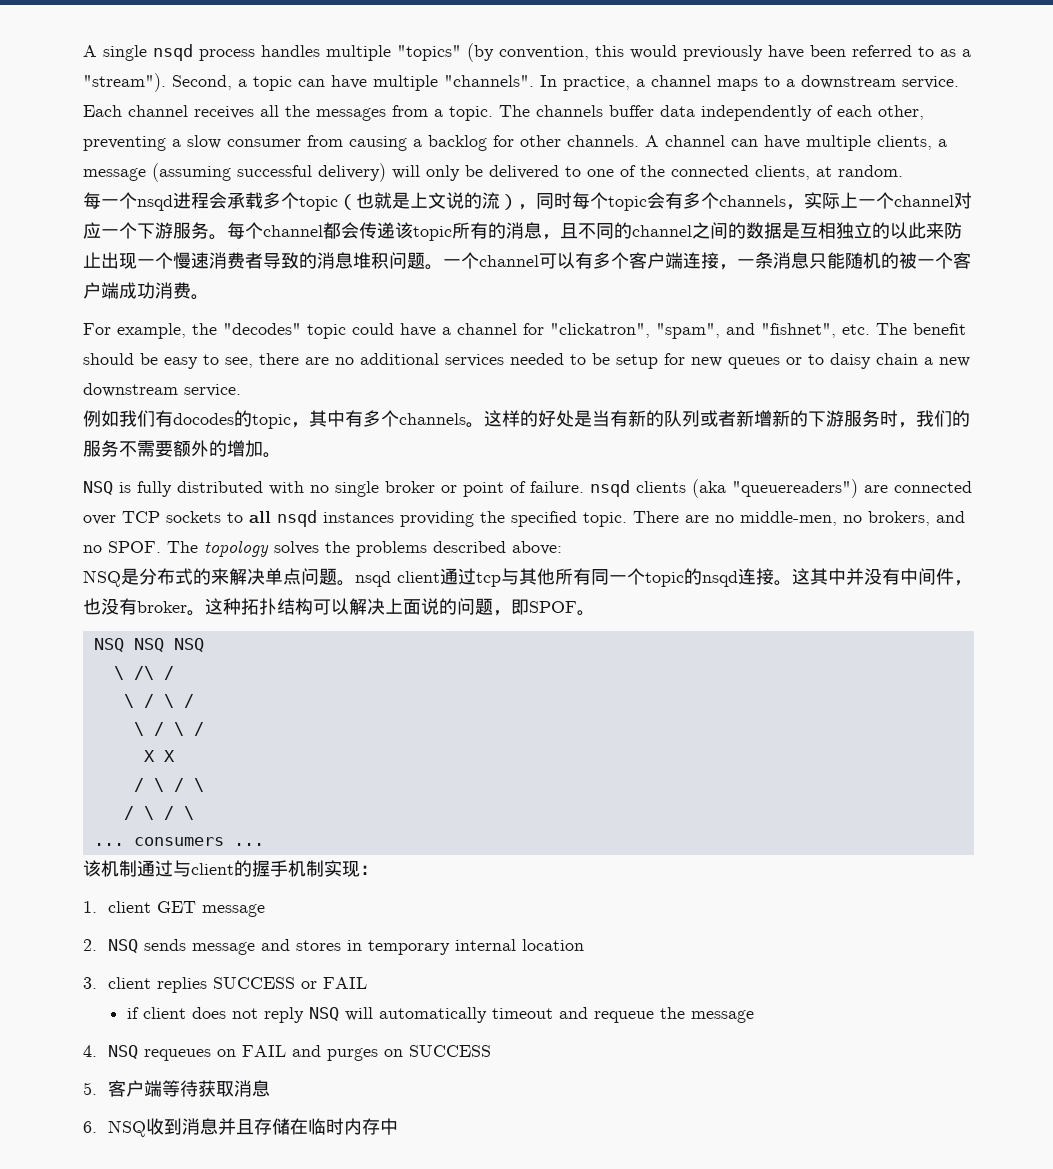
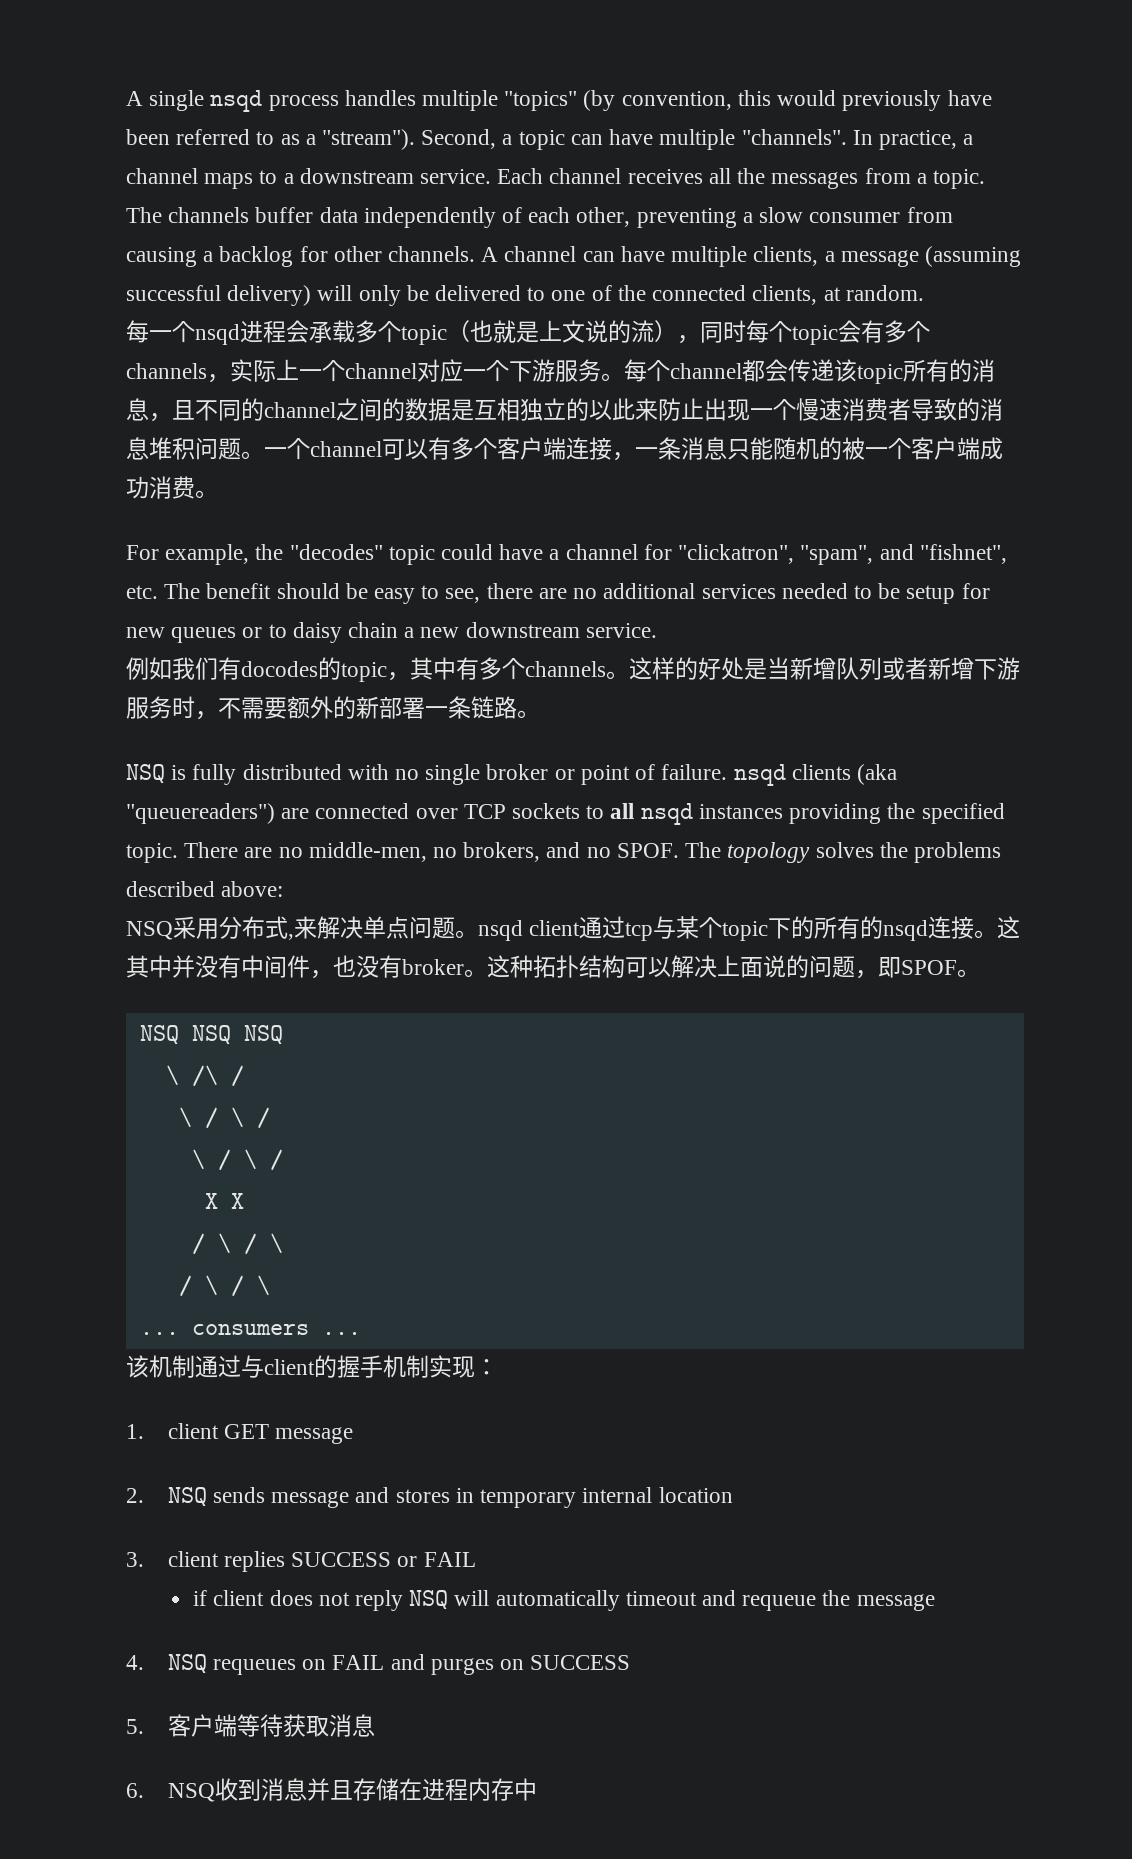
[610,410,664,427] 有新的 -> [790,657,836,680] 新增
[772,410,808,427] 新的 -> (974, 668) none
[916,410,970,427] [83,440,119,457] 我们的服务 -> (218, 715) none
[227,440,263,457] 增加 -> [356,696,517,719] 新部署一条链路
[121,568,211,585] 是分布式的 -> [173,916,294,940] 采用分布式,
[519,568,684,587] 其他所有同一个topic -> [676,916,861,941] 某个topic下的所有
[307,1118,344,1135] 临时 -> [421,1778,468,1801] 进程

